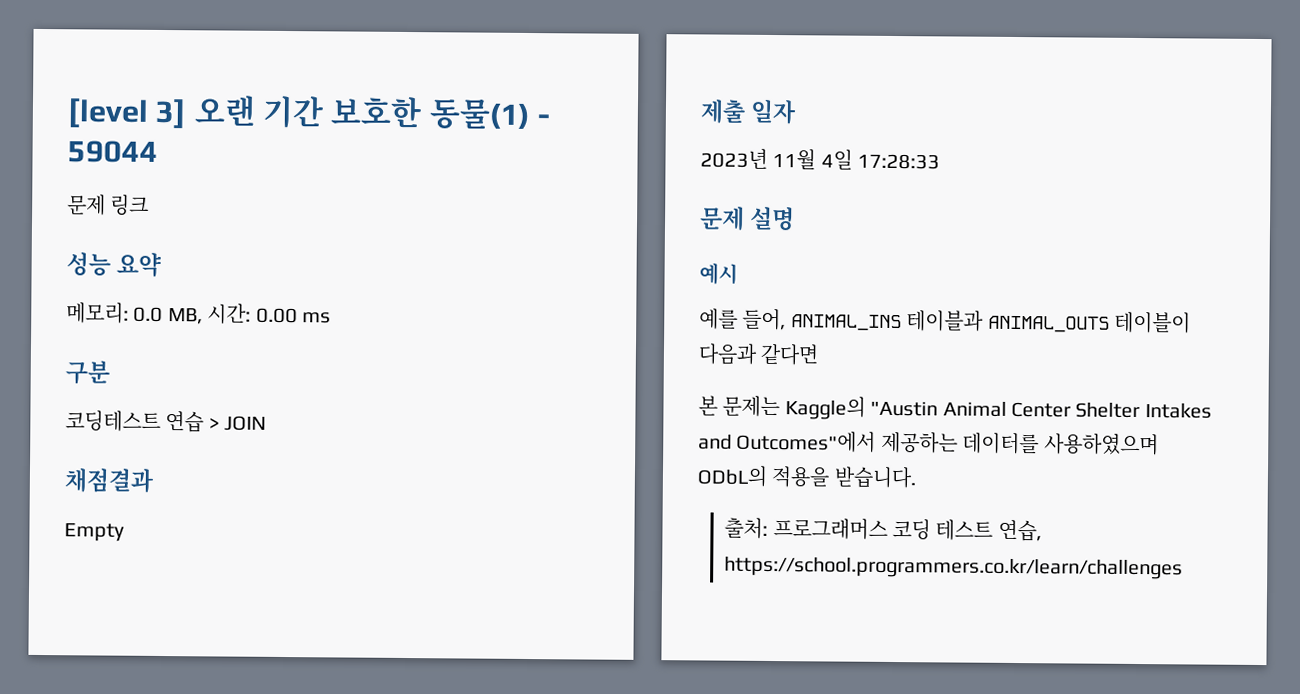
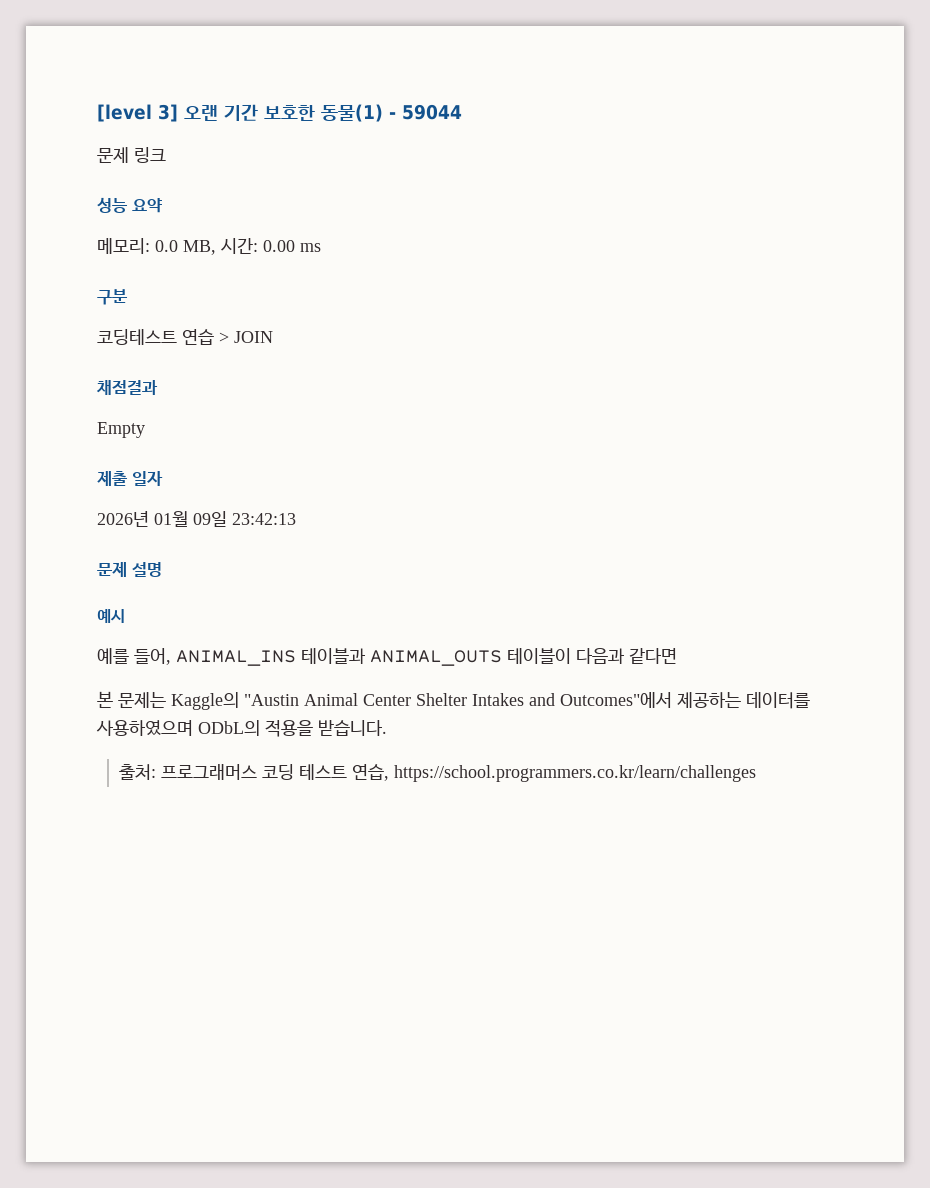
[700,147,941,170] 2023년 11월 4일 17:28:33 -> [97,511,296,527] 2026년 01월 09일 23:42:13

